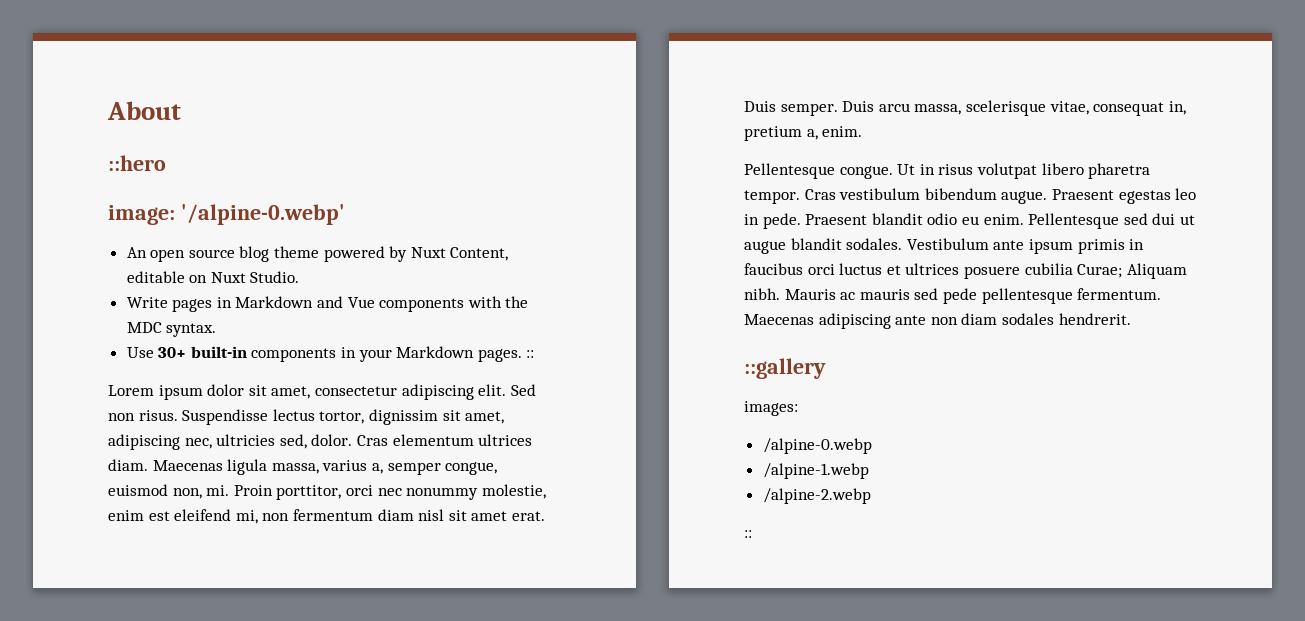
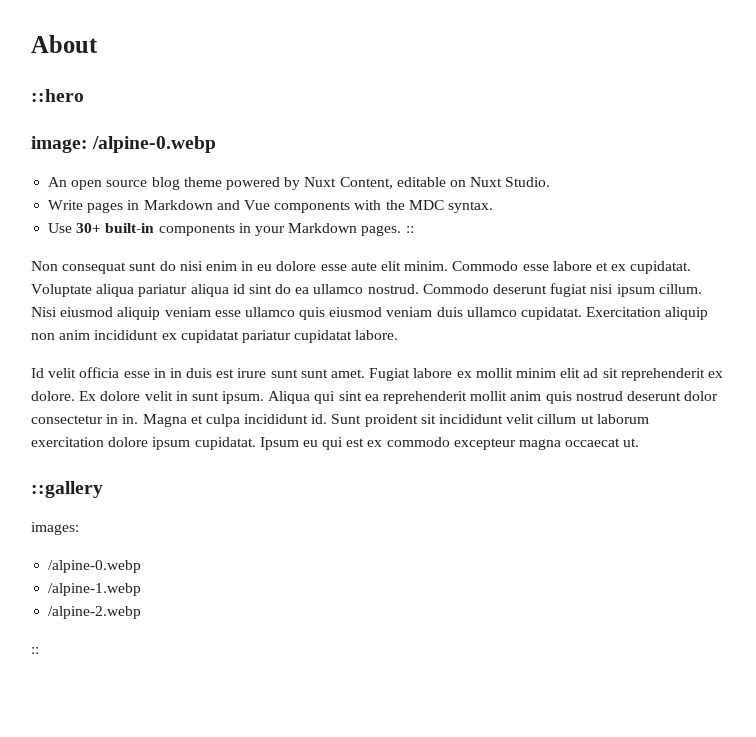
[180,204,345,225] '/alpine-0.webp' -> [92,136,217,153] /alpine-0.webp
[108,384,536,400] [108,409,505,425] [108,434,533,450] [108,459,498,475] [108,484,546,500] [108,509,545,524] [744,100,1186,116] [744,126,863,141] [744,163,1151,179] [744,188,1197,204] [744,213,1195,229] [744,238,1145,254] [744,263,1187,279] [744,288,1162,304] [744,313,1131,329] Lorem ipsum dolor sit amet, consectetur adipiscing elit. Sed non risus. Suspendisse lectus tortor, dignissim sit amet, adipiscing nec, ultricies sed, dolor. Cras elementum ultrices diam. Maecenas ligula massa, varius a, semper congue, euismod non, mi. Proin porttitor, orci nec nonummy molestie, enim est eleifend mi, non fermentum diam nisl sit amet erat. Duis semper. Duis arcu massa, scelerisque vitae, consequat in, pretium a, enim. // Pellentesque congue. Ut in risus volutpat libero pharetra tempor. Cras vestibulum bibendum augue. Praesent egestas leo in pede. Praesent blandit odio eu enim. Pellentesque sed dui ut augue blandit sodales. Vestibulum ante ipsum primis in faucibus orci luctus et ultrices posuere cubilia Curae; Aliquam nibh. Mauris ac mauris sed pede pellentesque fermentum. Maecenas adipiscing ante non diam sodales hendrerit. -> [31,261,692,274] [31,283,702,297] [31,307,709,320] [31,330,399,343] [31,367,723,381] [31,391,719,404] [31,414,649,427] [31,437,640,450] Non consequat sunt do nisi enim in eu dolore esse aute elit minim. Commodo esse labore et ex cupidatat. Voluptate aliqua pariatur aliqua id sint do ea ullamco nostrud. Commodo deserunt fugiat nisi ipsum cillum. Nisi eiusmod aliquip veniam esse ullamco quis eiusmod veniam duis ullamco cupidatat. Exercitation aliquip non anim incididunt ex cupidatat pariatur cupidatat labore. // Id velit officia esse in in duis est irure sunt sunt amet. Fugiat labore ex mollit minim elit ad sit reprehenderit ex dolore. Ex dolore velit in sunt ipsum. Aliqua qui sint ea reprehenderit mollit anim quis nostrud deserunt dolor consectetur in in. Magna et culpa incididunt id. Sunt proident sit incididunt velit cillum ut laborum exercitation dolore ipsum cupidatat. Ipsum eu qui est ex commodo excepteur magna occaecat ut.

